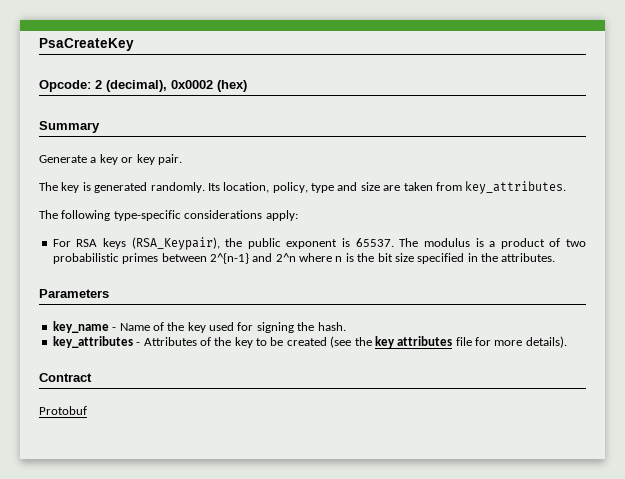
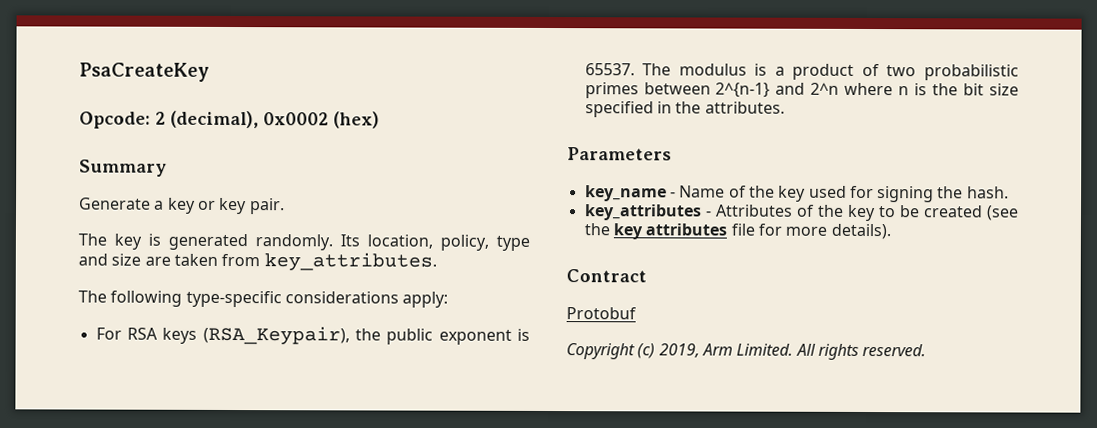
(87, 410) none -> [566,343,927,360] // Copyright (c) 2019, Arm Limited. All rights reserved.

